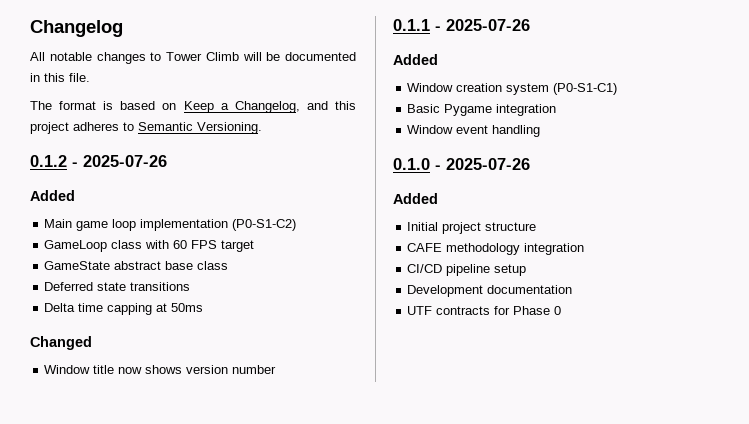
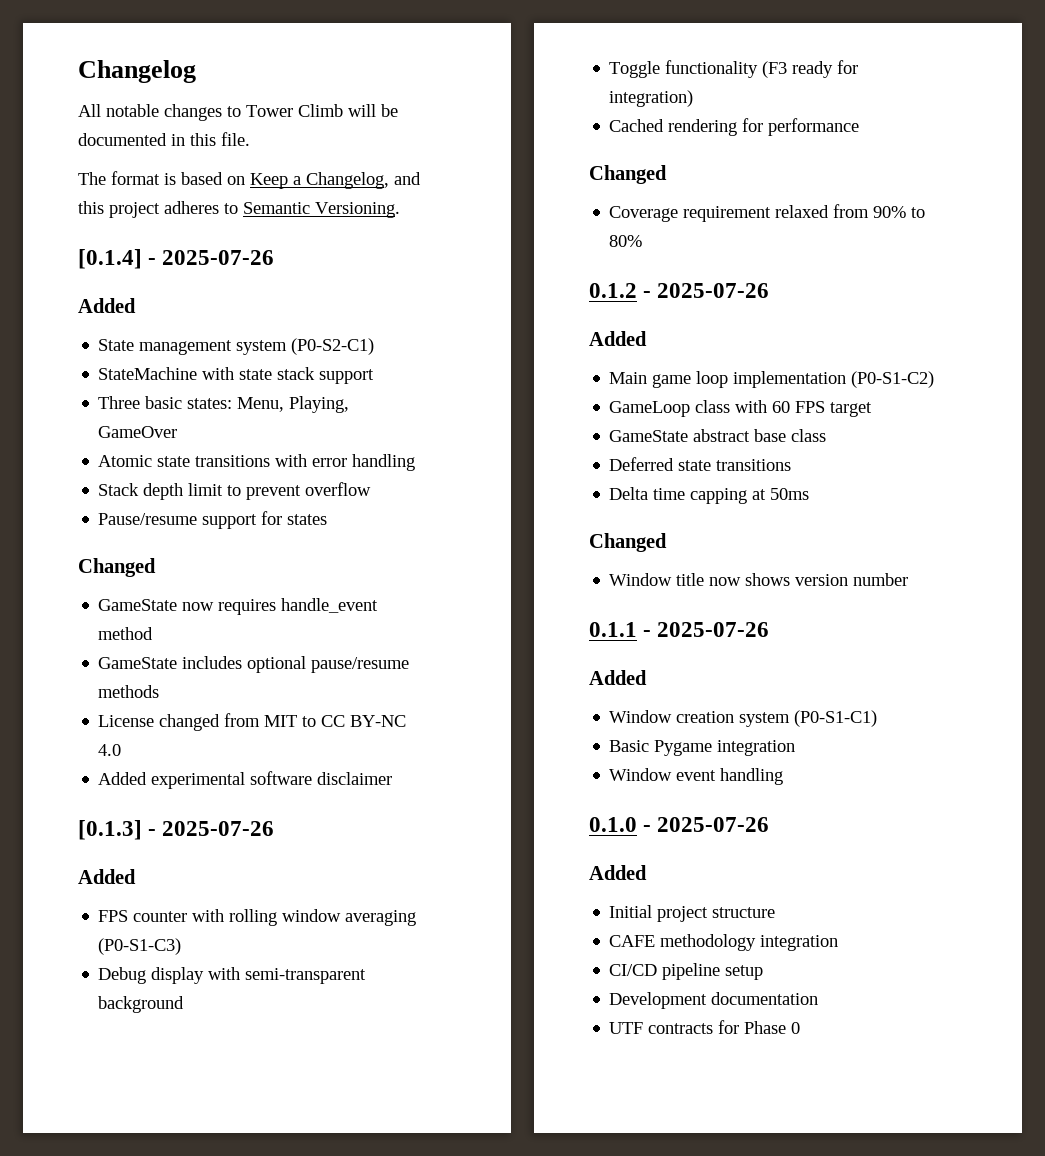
(262, 128) none -> [78,249,275,269] [78,298,136,313] [98,338,375,355] [98,367,375,384] [98,396,350,413] [98,426,178,438] [98,454,416,471] [98,482,372,500] [98,511,328,529] [78,558,156,577] [98,598,379,615] [98,627,154,640] [98,656,410,673] [98,685,160,698] [98,713,407,731] [98,744,122,756] [98,771,393,789] [78,820,275,840] [78,869,136,884] [98,909,417,926] [98,938,182,955] [98,967,367,984] [98,996,185,1013] [609,60,859,78] [609,90,694,107] [609,118,860,136] [589,165,667,184] [609,204,926,222] [609,235,643,247] // [0.1.4] - 2025-07-26 // Added // State management system (P0-S2-C1) // StateMachine with state stack support // Three basic states: Menu, Playing, GameOver // Atomic state transitions with error handling // Stack depth limit to prevent overflow // Pause/resume support for states // Changed // GameState now requires handle_event method // GameState includes optional pause/resume methods // License changed from MIT to CC BY-NC 4.0 // Added experimental software disclaimer // [0.1.3] - 2025-07-26 // Added // FPS counter with rolling window averaging (P0-S1-C3) // Debug display with semi-transparent background // Toggle functionality (F3 ready for integration) // Cached rendering for performance // Changed // Coverage requirement relaxed from 90% to 80%

